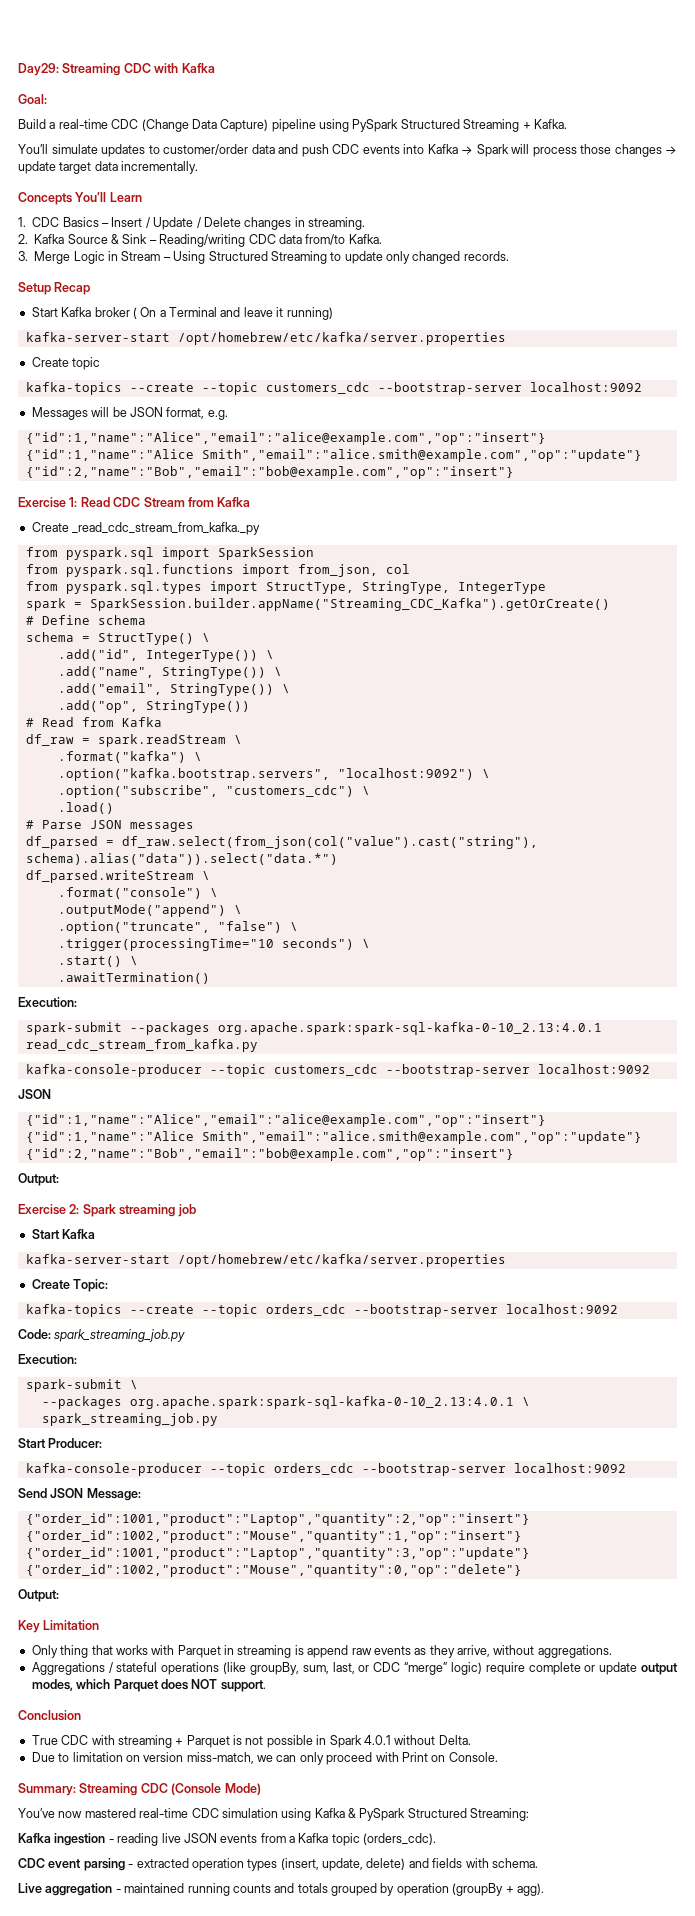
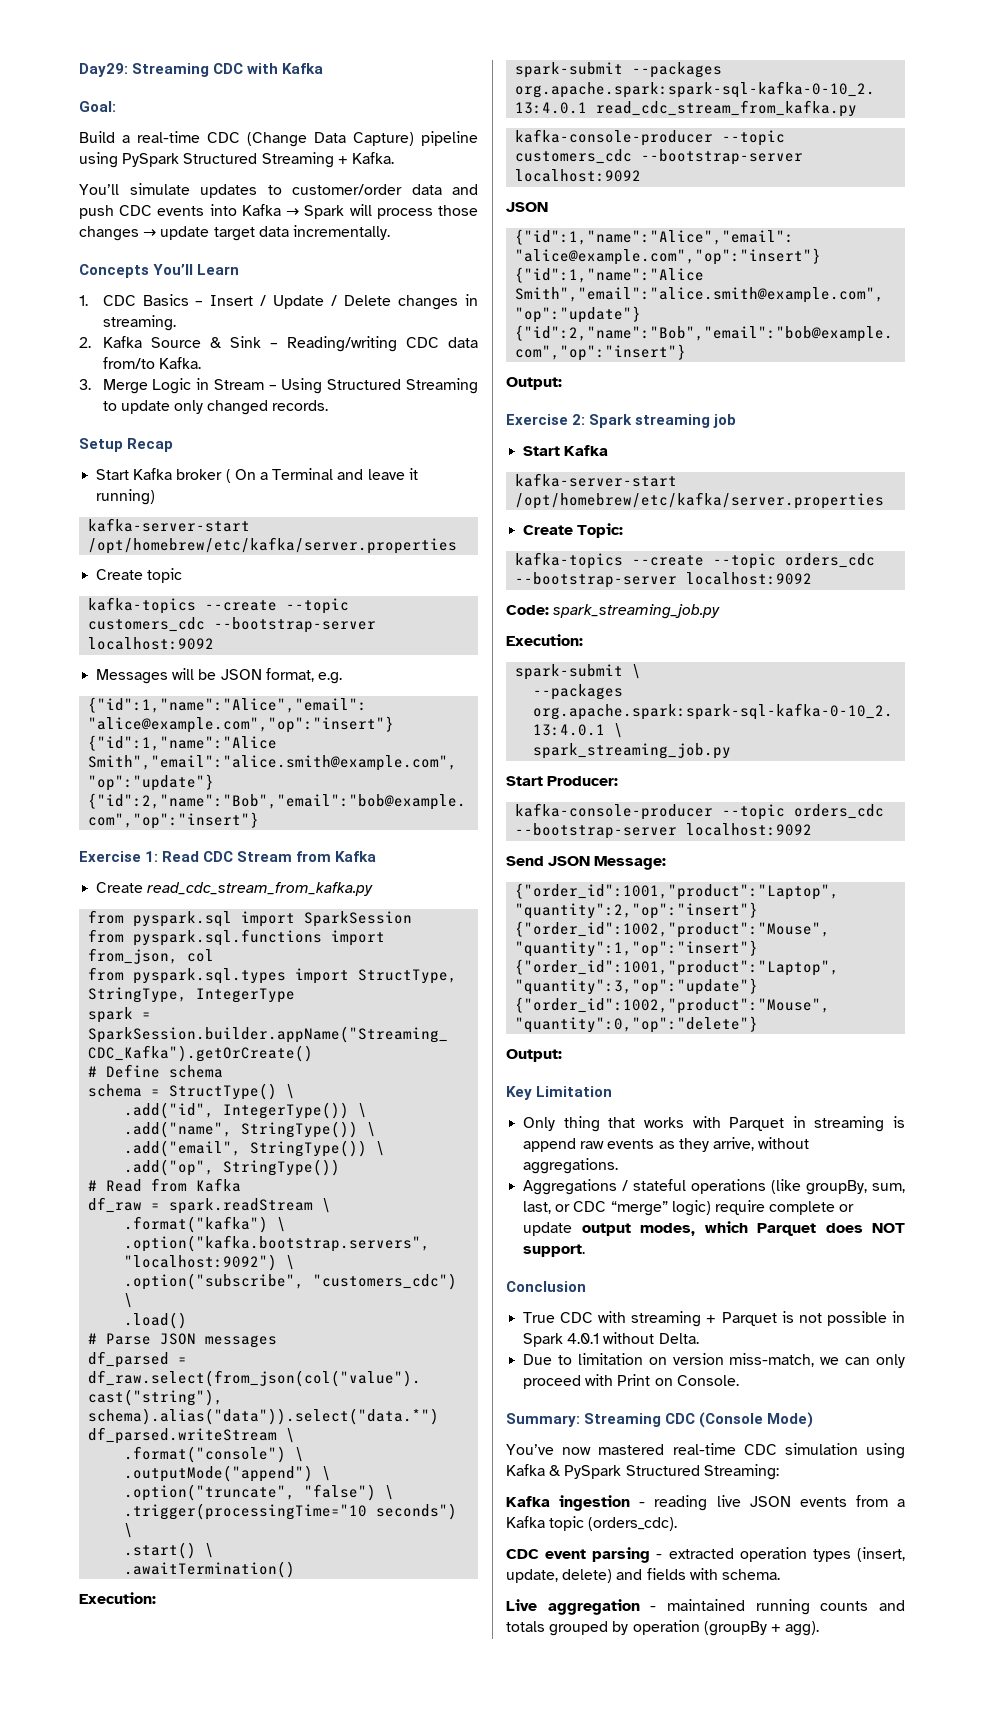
[72,522,261,535] _read_cdc_stream_from_kafka._py -> [147,882,374,896] read_cdc_stream_from_kafka.py

